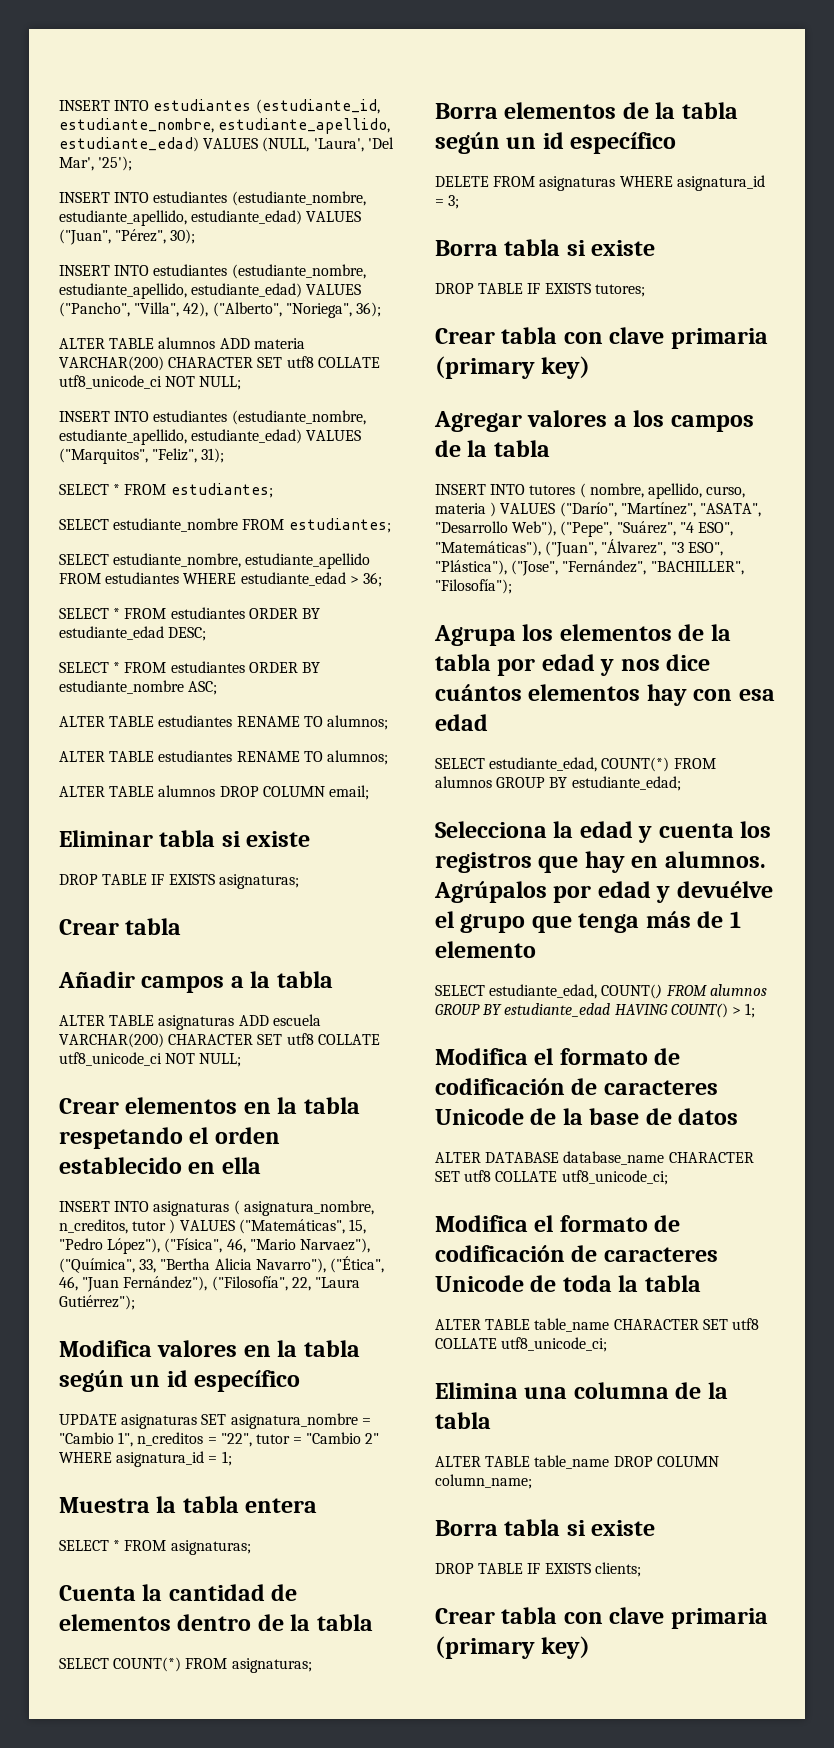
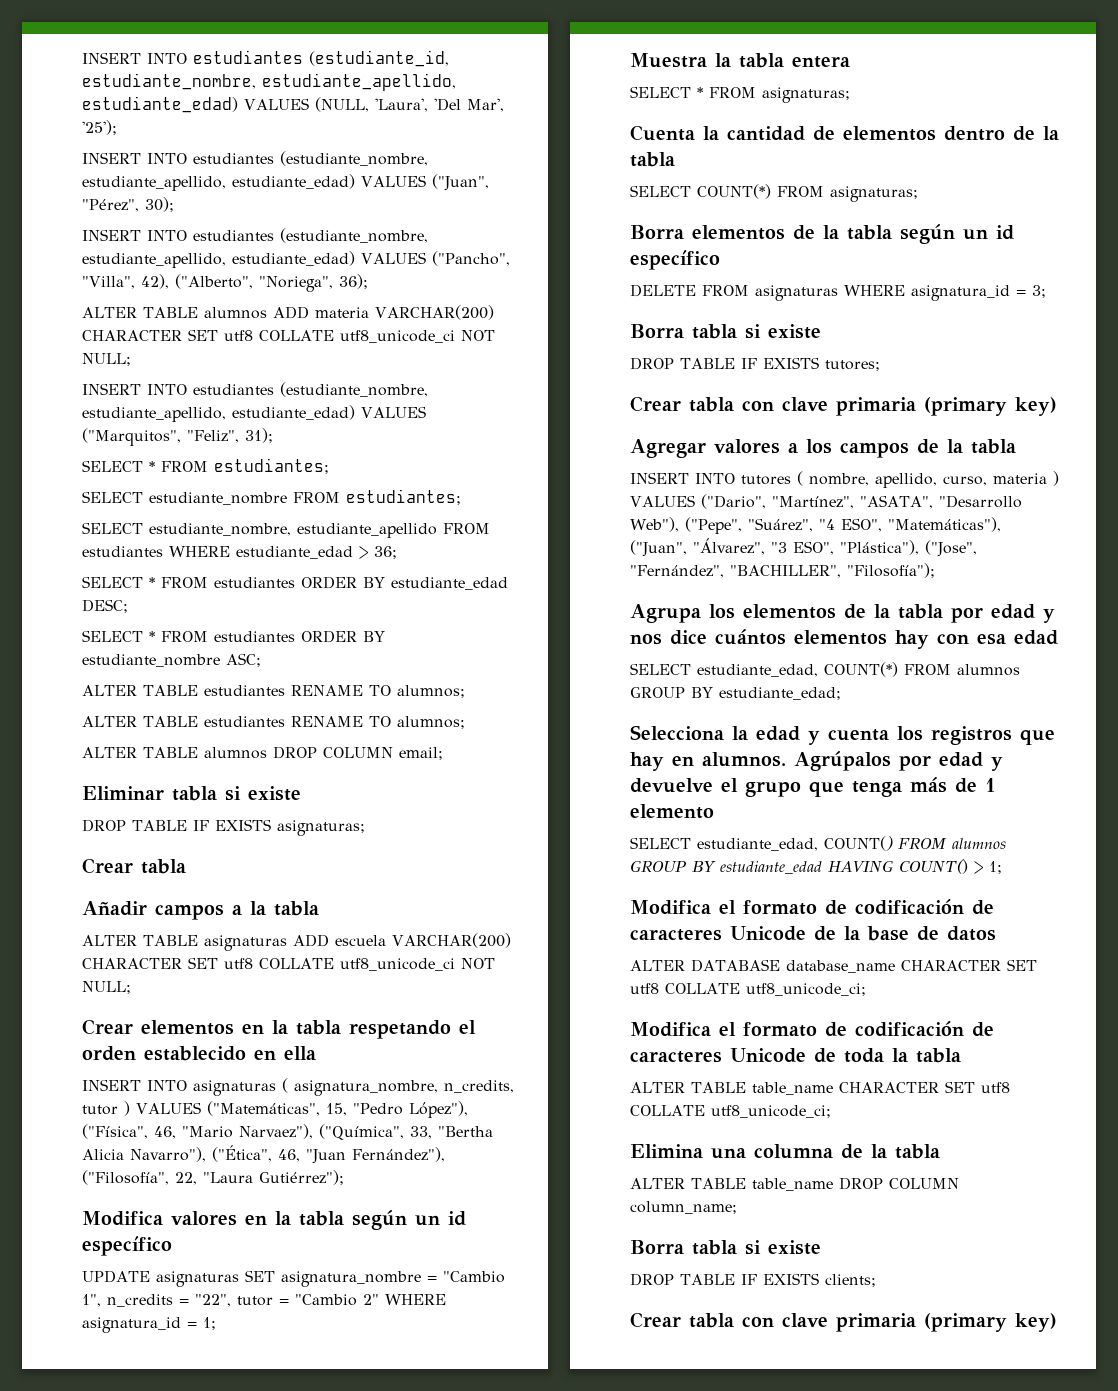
[59,1219,128,1234] n_creditos, -> [444,1080,514,1093] n_credits,
[137,1432,204,1446] n_creditos -> [107,1294,173,1307] n_credits
[559,502,617,517] ("Darío", -> [700,494,766,509] ("Dario",
[676,881,773,898] devuélve -> [630,778,713,793] devuelve

